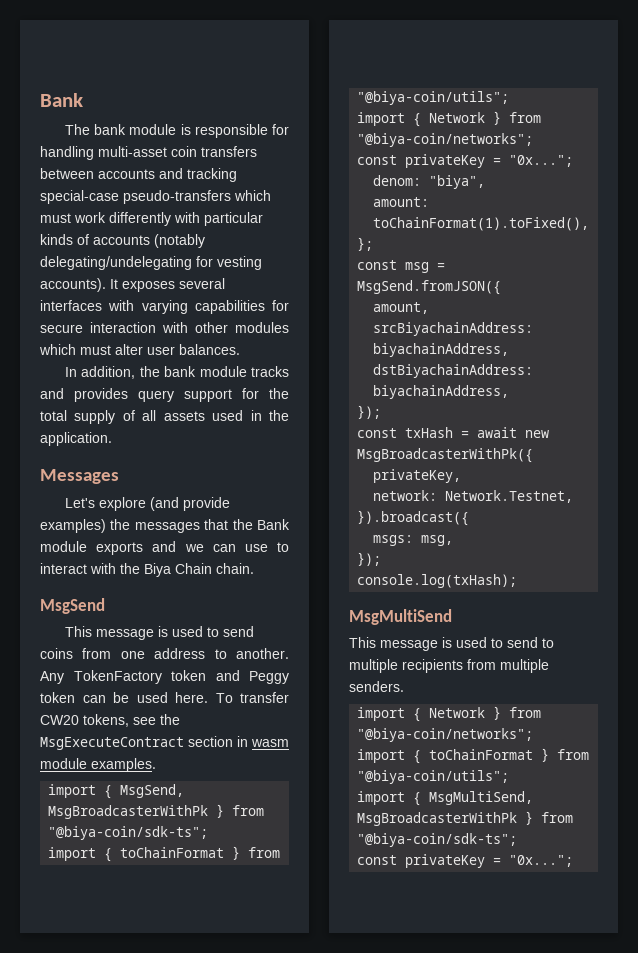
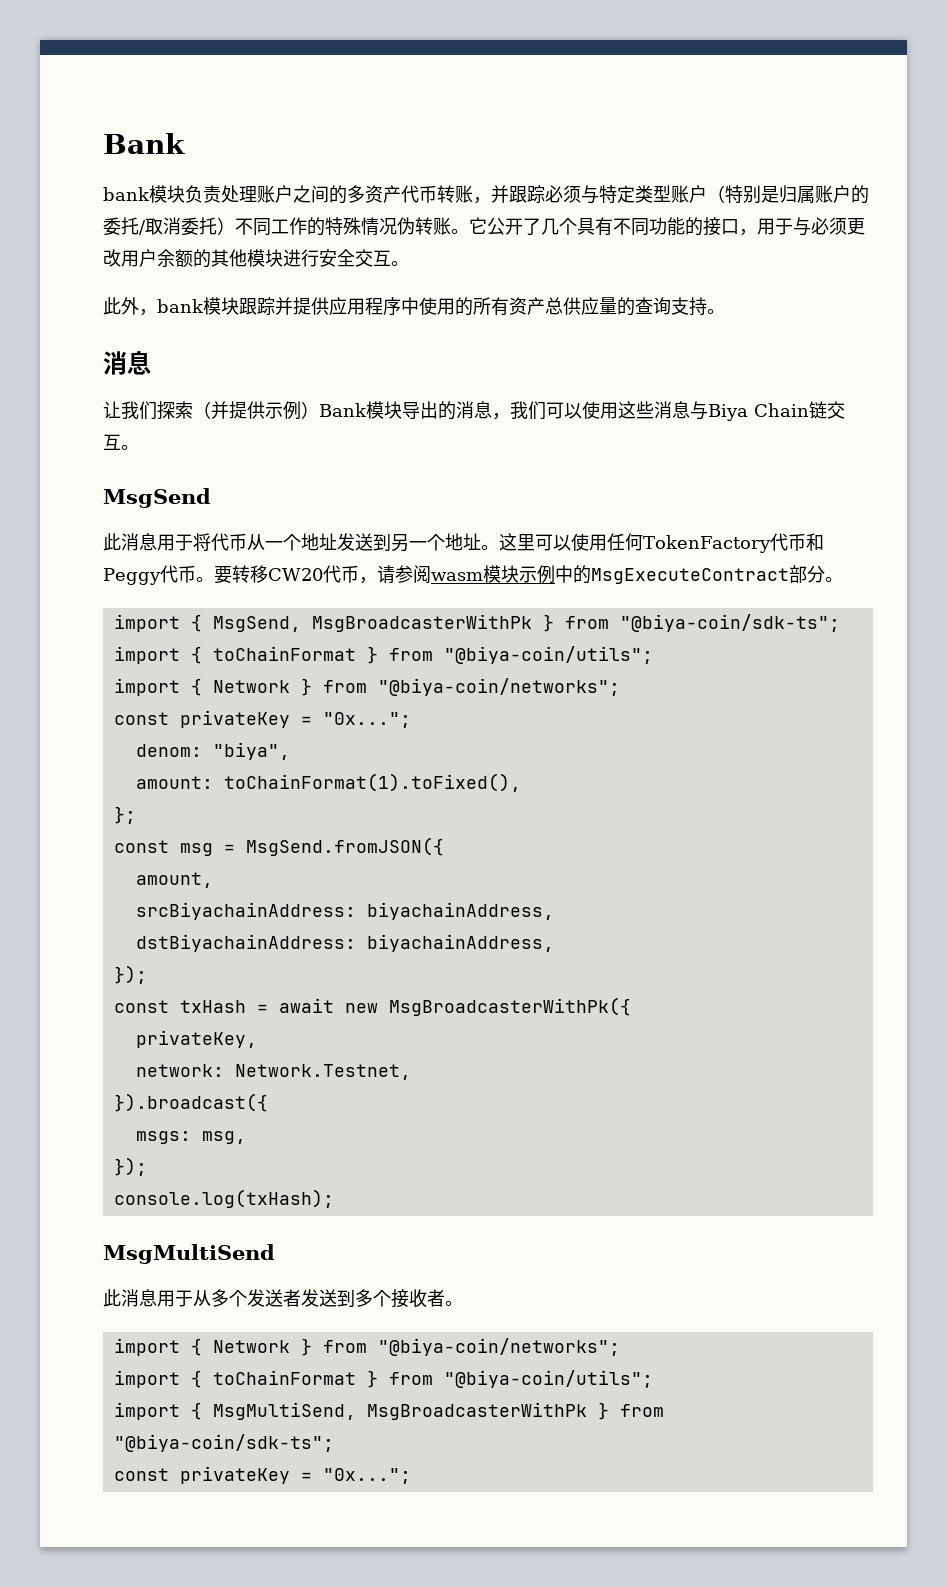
[64,124,289,138] [40,146,257,160] [40,168,237,182] [40,190,271,204] [40,212,263,226] [40,234,205,248] [40,256,262,270] [40,278,225,292] [40,300,289,314] [40,322,289,333] [39,344,240,355] [64,366,289,379] [40,388,289,402] [40,410,289,424] [40,432,112,446] [40,469,119,484] [64,497,230,511] [40,519,290,533] [40,541,289,555] [40,563,254,577] [40,598,105,614] [64,626,254,640] [40,648,289,659] [40,670,289,684] [40,692,289,703] [40,714,180,727] [40,736,289,750] [40,758,156,772] The bank module is responsible for handling multi-asset coin transfers between accounts and tracking special-case pseudo-transfers which must work differently with particular kinds of accounts (notably delegating/undelegating for vesting accounts). It exposes several interfaces with varying capabilities for secure interaction with other modules which must alter user balances. // In addition, the bank module tracks and provides query support for the total supply of all assets used in the application. // Messages // Let's explore (and provide examples) the messages that the Bank module exports and we can use to interact with the Biya Chain chain. // MsgSend // This message is used to send coins from one address to another. Any TokenFactory token and Peggy token can be used here. To transfer CW20 tokens, see the MsgExecuteContract section in wasm module examples. -> [103,185,869,204] [103,217,865,236] [103,249,409,268] [103,297,725,316] [103,350,151,375] [103,401,845,421] [103,434,139,450] [103,488,211,508] [103,533,824,553] [103,565,843,585] bank模块负责处理账户之间的多资产代币转账，并跟踪必须与特定类型账户（特别是归属账户的委托/取消委托）不同工作的特殊情况伪转账。它公开了几个具有不同功能的接口，用于与必须更改用户余额的其他模块进行安全交互。 // 此外，bank模块跟踪并提供应用程序中使用的所有资产总供应量的查询支持。 // 消息 // 让我们探索（并提供示例）Bank模块导出的消息，我们可以使用这些消息与Biya Chain链交互。 // MsgSend // 此消息用于将代币从一个地址发送到另一个地址。这里可以使用任何TokenFactory代币和Peggy代币。要转移CW20代币，请参阅wasm模块示例中的MsgExecuteContract部分。
[349,637,554,651] [349,659,549,673] [349,681,404,692] This message is used to send to multiple recipients from multiple senders. -> [103,1289,463,1308] 此消息用于从多个发送者发送到多个接收者。

